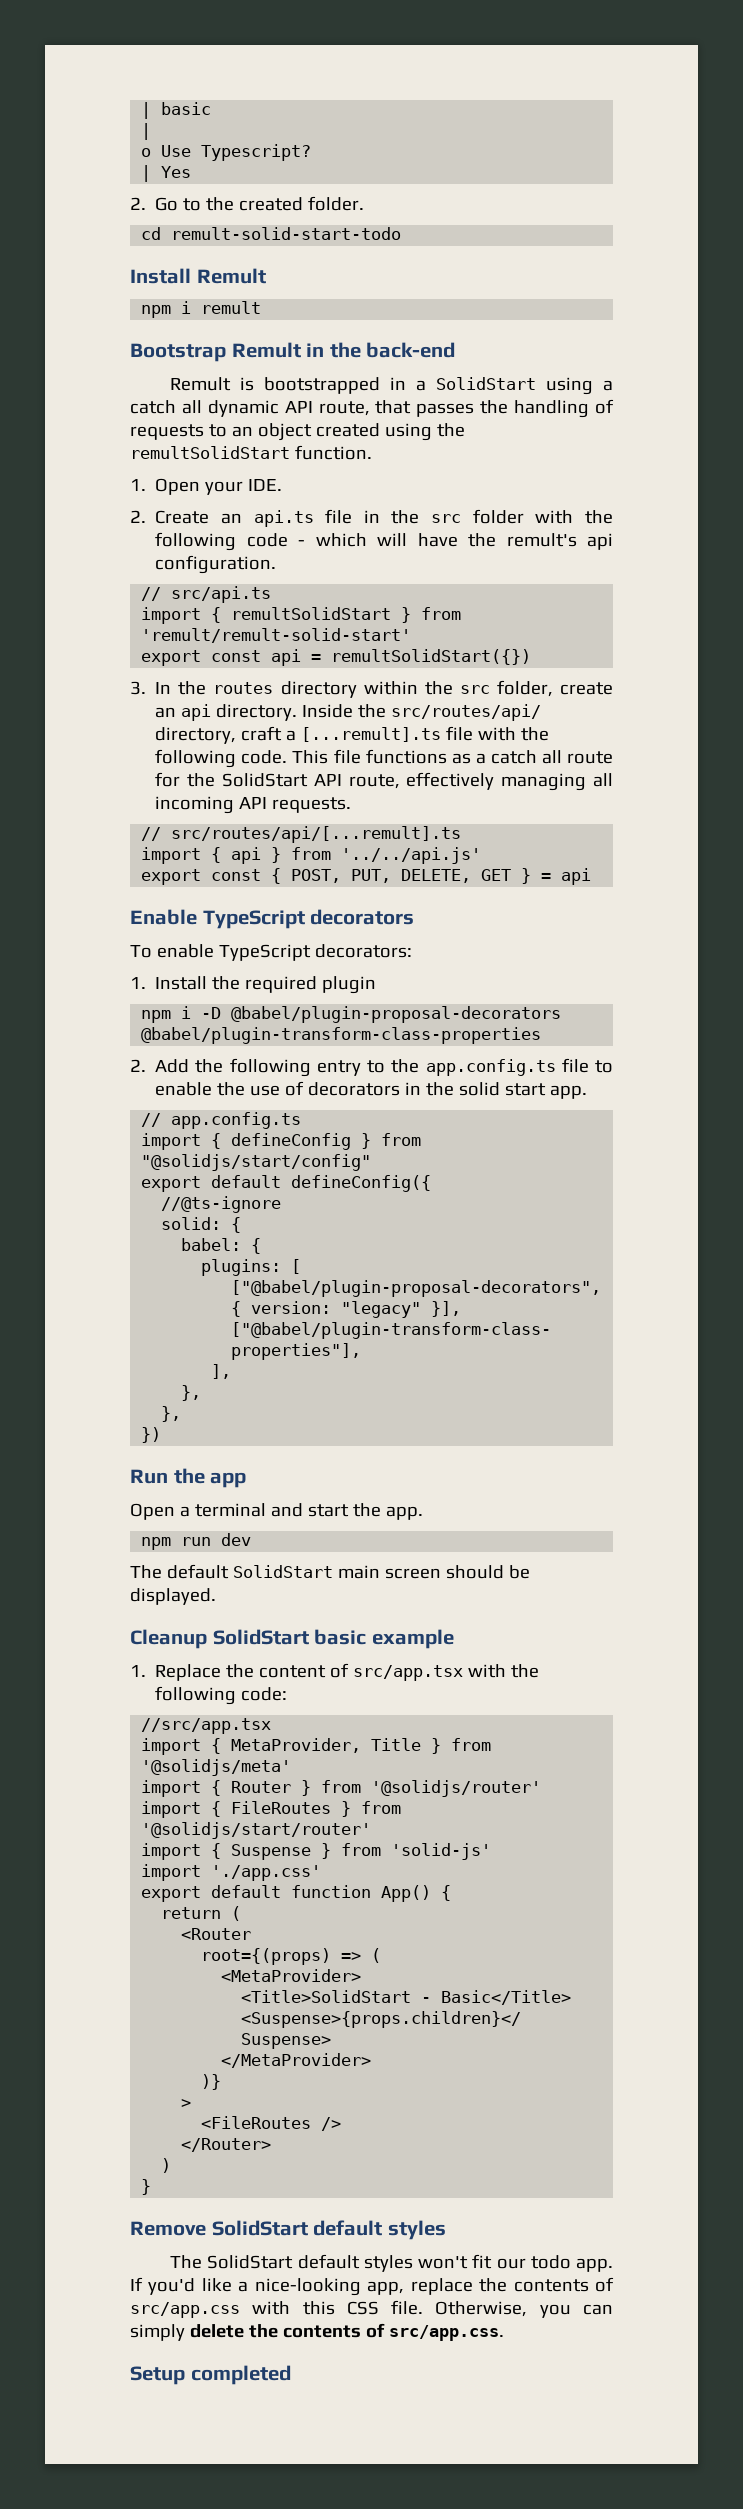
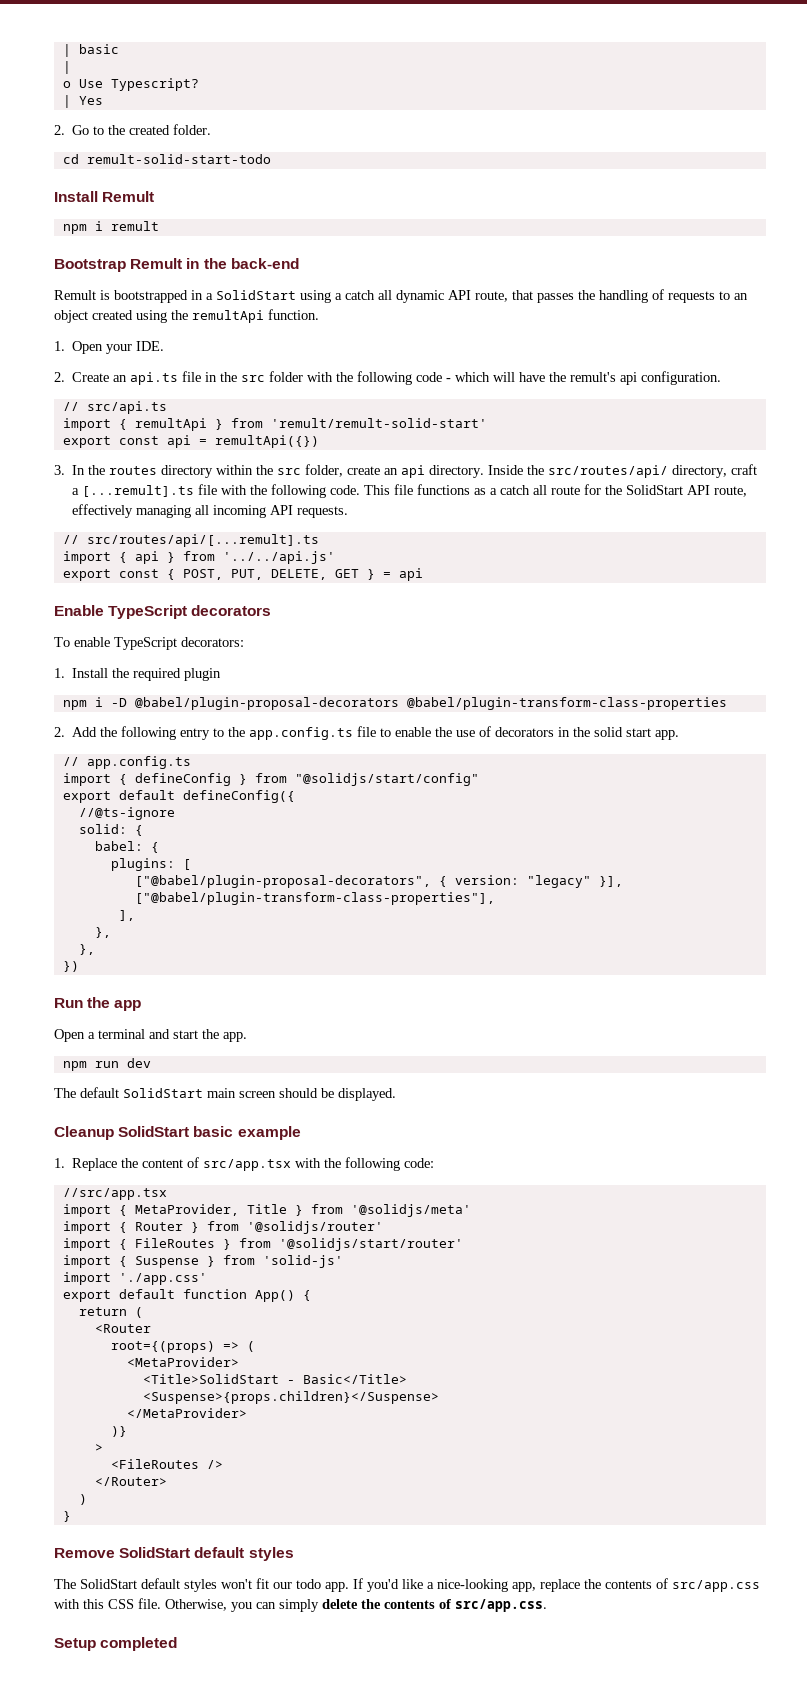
[130,446,290,459] remultSolidStart -> [192,310,264,323] remultApi
[231,607,392,620] remultSolidStart -> [134,418,207,431] remultApi
[331,649,532,665] remultSolidStart({}) -> [214,435,319,448] remultApi({})

